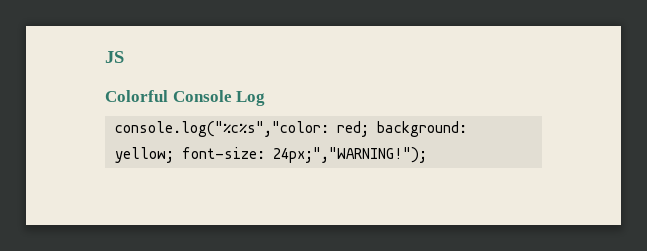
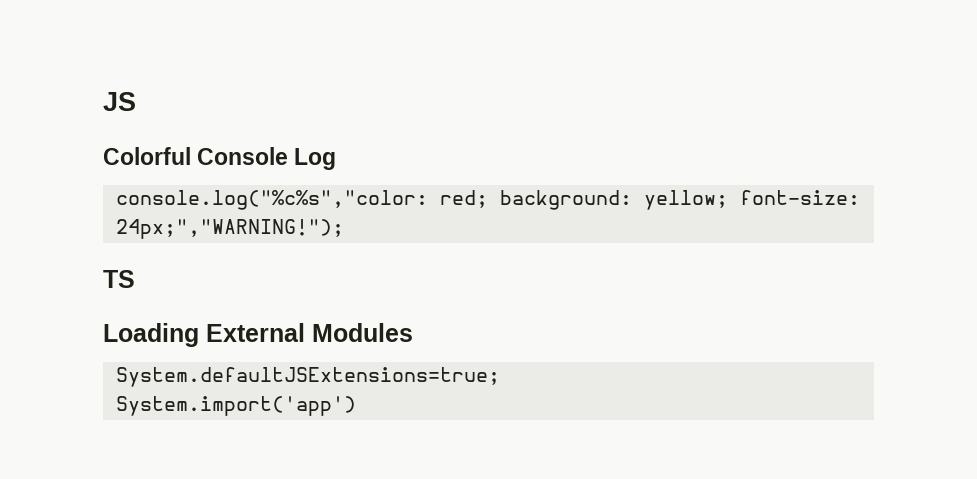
(427, 155) none -> [103,270,135,288] [103,323,413,347] [115,367,500,387] [115,396,356,416] // TS // Loading External Modules // System.defaultJSExtensions=true; // System.import('app')

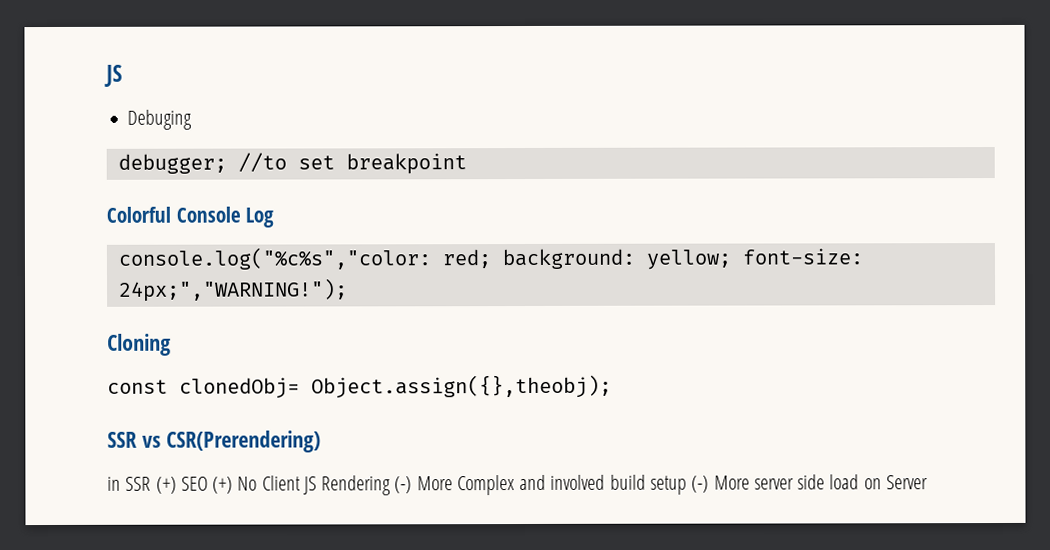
[103,92,136,111] JS -> [104,64,123,87] [127,109,193,130] [117,152,467,175] JS // Debuging // debugger; //to set breakpoint
[103,270,135,288] [103,323,413,347] [115,367,500,387] [115,396,356,416] TS // Loading External Modules // System.defaultJSExtensions=true; // System.import('app') -> [107,333,171,356] [107,374,612,399] [107,430,321,453] [107,474,928,496] Cloning // const clonedObj= Object.assign({},theobj); // SSR vs CSR(Prerendering) // in SSR (+) SEO (+) No Client JS Rendering (-) More Complex and involved build setup (-) More server side load on Server

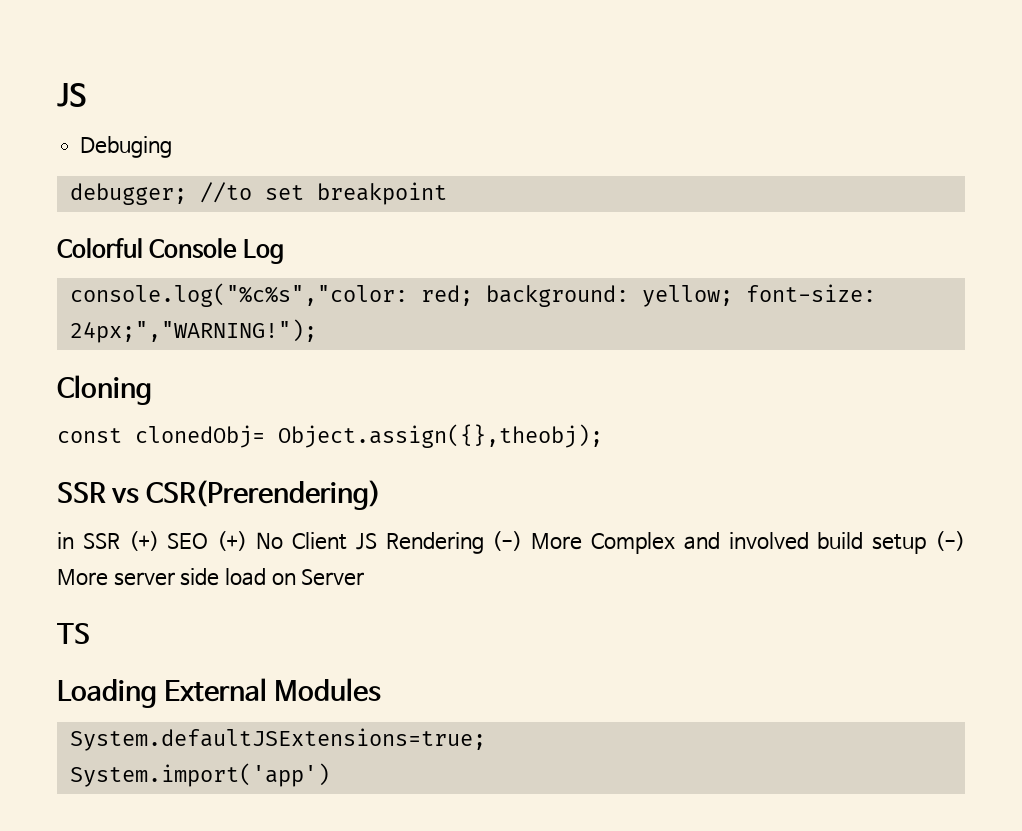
(928, 482) none -> [57,623,90,644] [57,678,382,708] [69,728,486,751] [69,763,330,787] // TS // Loading External Modules // System.defaultJSExtensions=true; // System.import('app')

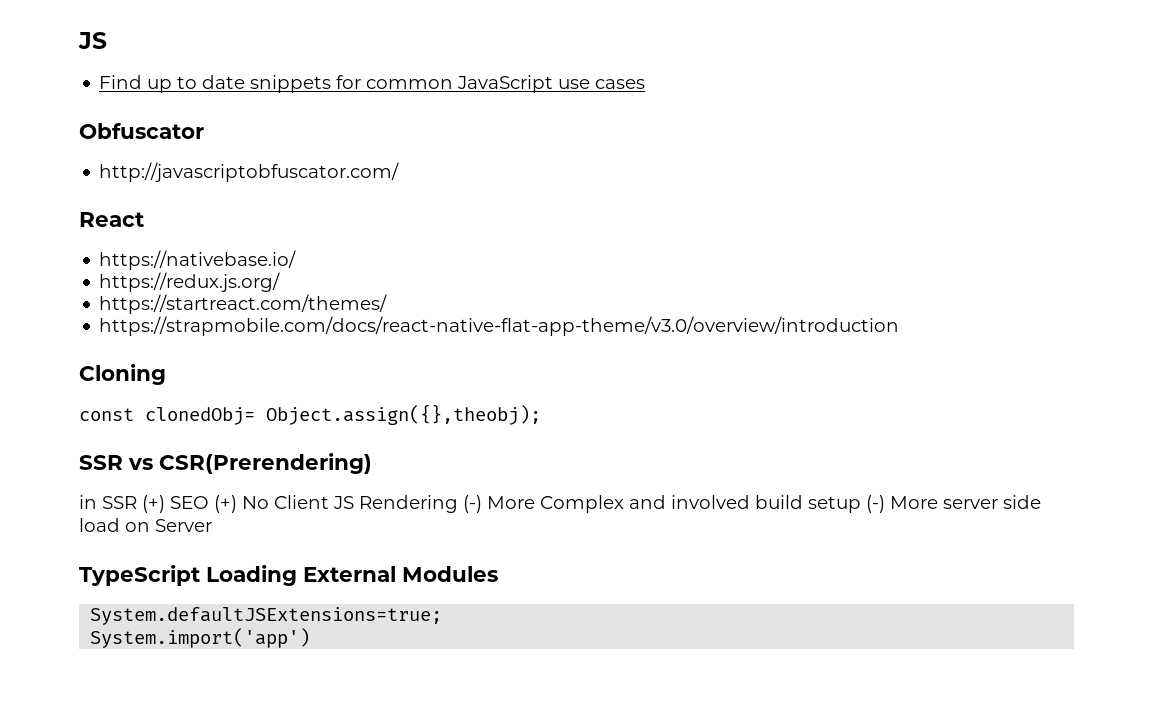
[80,136,173,158] [69,182,447,205] [57,238,284,264] [69,283,876,307] [69,319,317,343] Debuging // debugger; //to set breakpoint // Colorful Console Log // console.log("%c%s","color: red; background: yellow; font-size: 24px;","WARNING!"); -> [99,75,646,93] [79,123,204,139] [99,162,400,182] [79,212,144,227] [99,250,297,270] [99,272,281,292] [99,294,388,314] [99,316,900,336] Find up to date snippets for common JavaScript use cases // Obfuscator // http://javascriptobfuscator.com/ // React // https://nativebase.io/ // https://redux.js.org/ // https://startreact.com/themes/ // https://strapmobile.com/docs/react-native-flat-app-theme/v3.0/overview/introduction
[57,623,90,644] TS // -> [79,565,200,586] TypeScript

